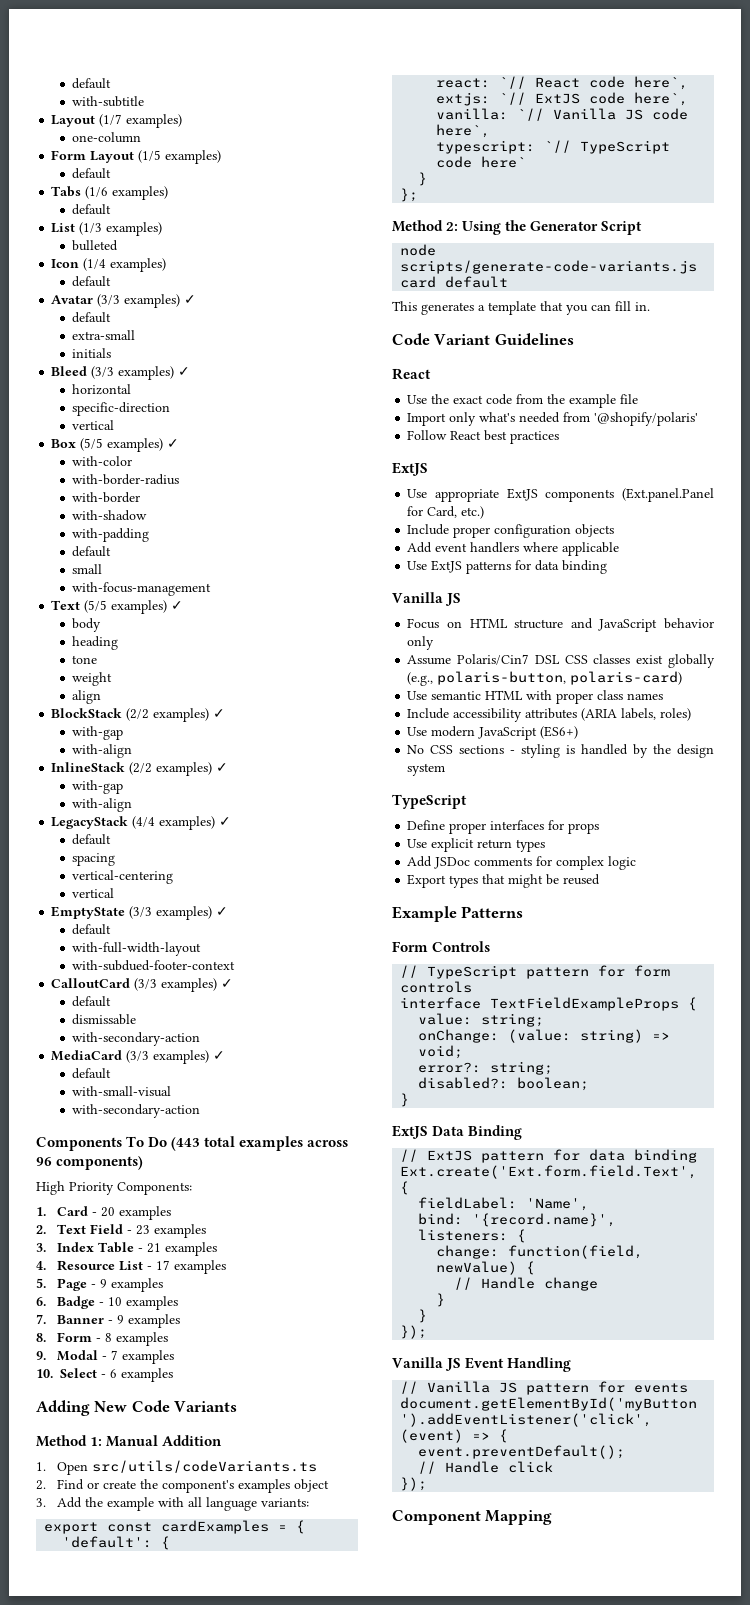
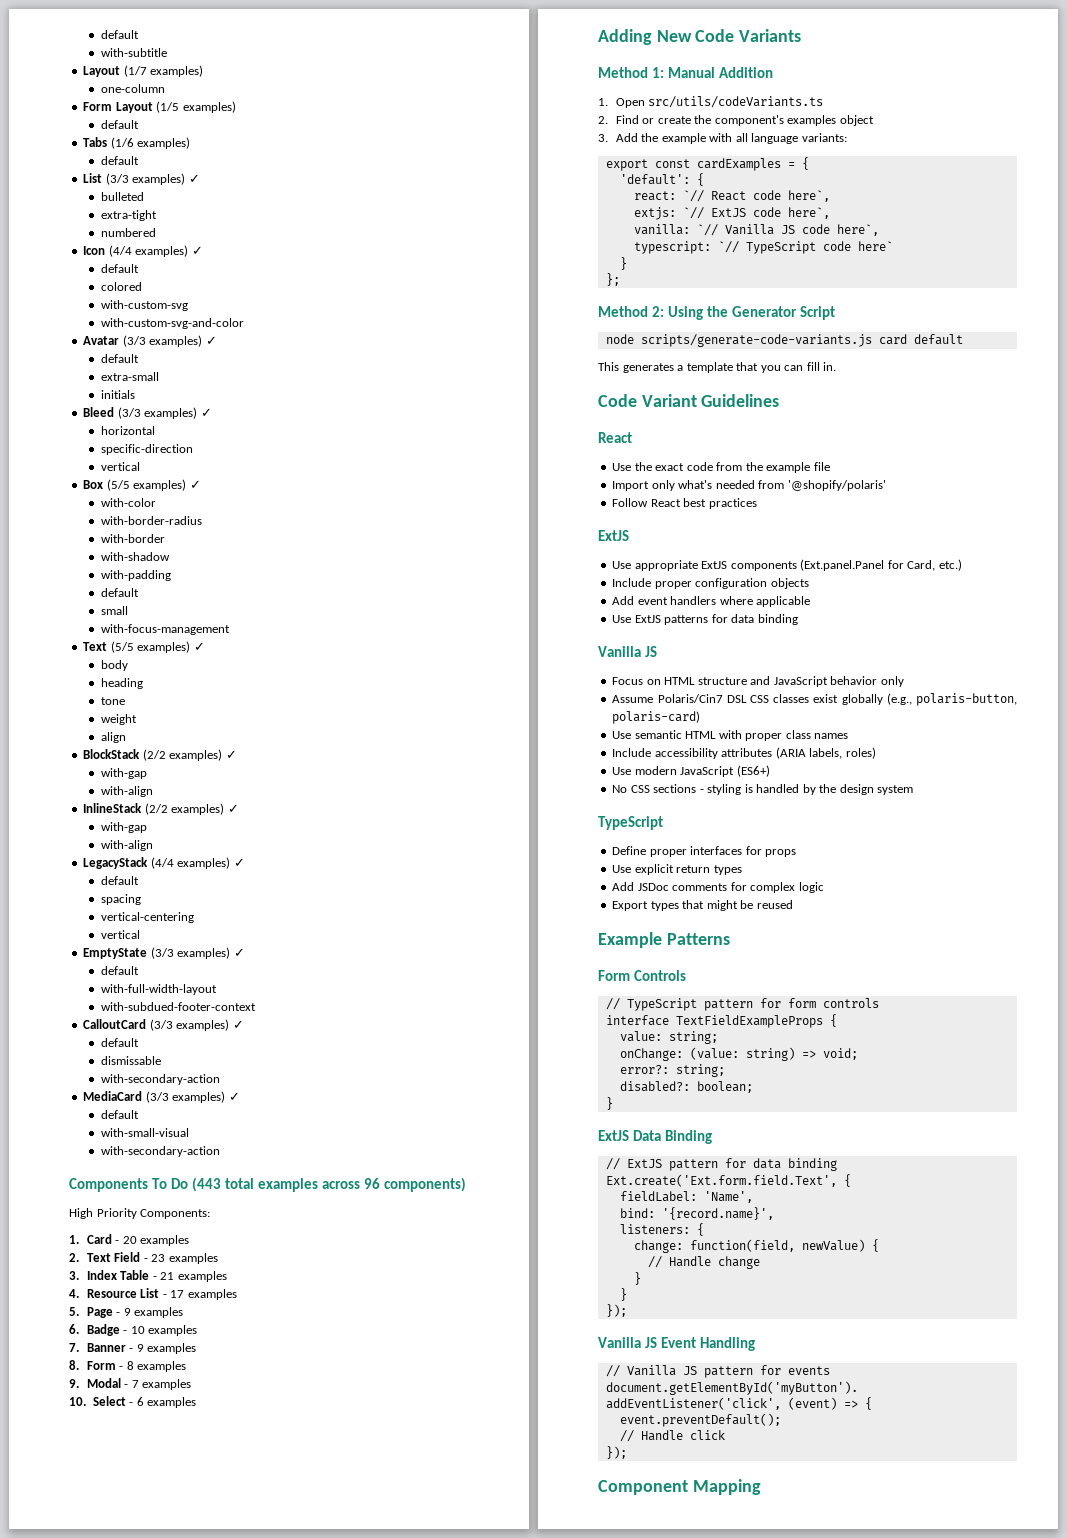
[79,222,163,236] (1/3 examples) -> [105,173,200,185] (3/3 examples) ✓
(119, 245) none -> [100,210,157,221] [100,228,156,237] // extra-tight // numbered
[83,258,167,272] [72,276,112,287] (1/4 examples) // default -> [108,245,203,257] [100,264,139,273] [100,282,142,291] [100,300,188,311] [100,318,244,329] (4/4 examples) ✓ // default // colored // with-custom-svg // with-custom-svg-and-color

